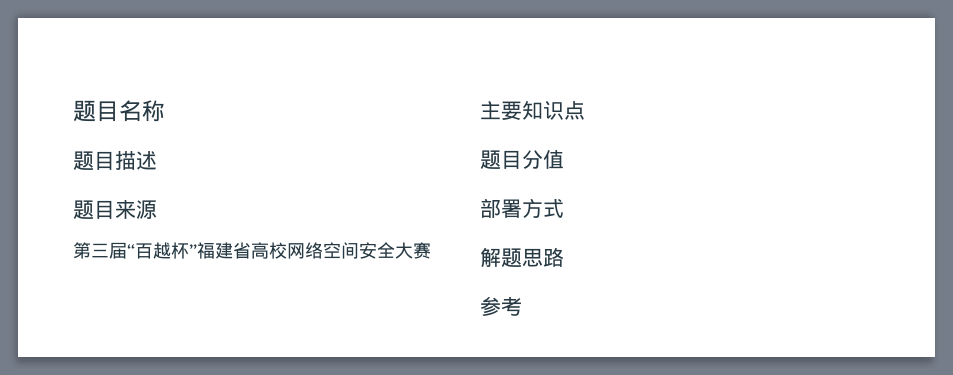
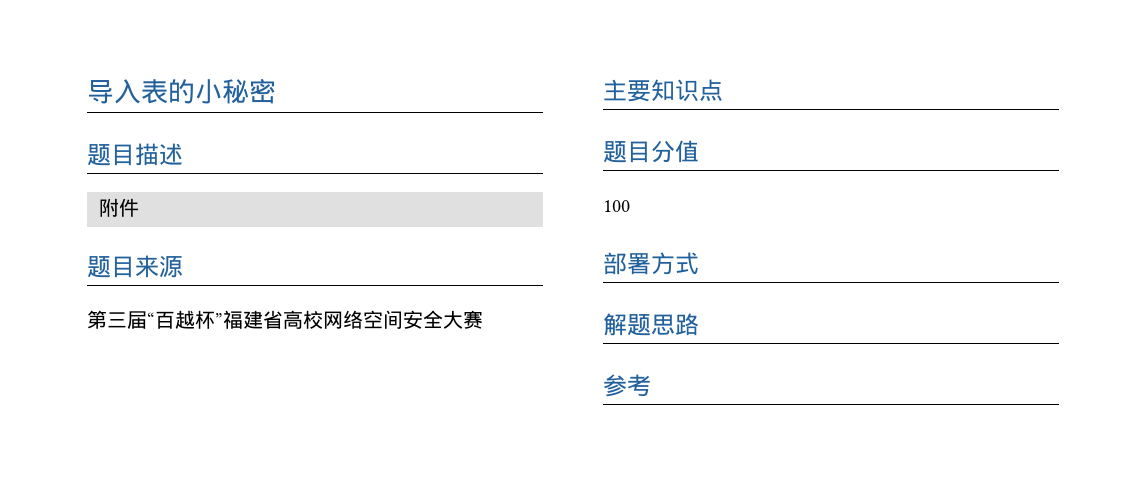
[73,100,165,122] 题目名称 -> [87,78,276,104] 导入表的小秘密
(157, 160) none -> [99,198,139,217] // 附件
(564, 159) none -> [603,200,630,212] // 100

